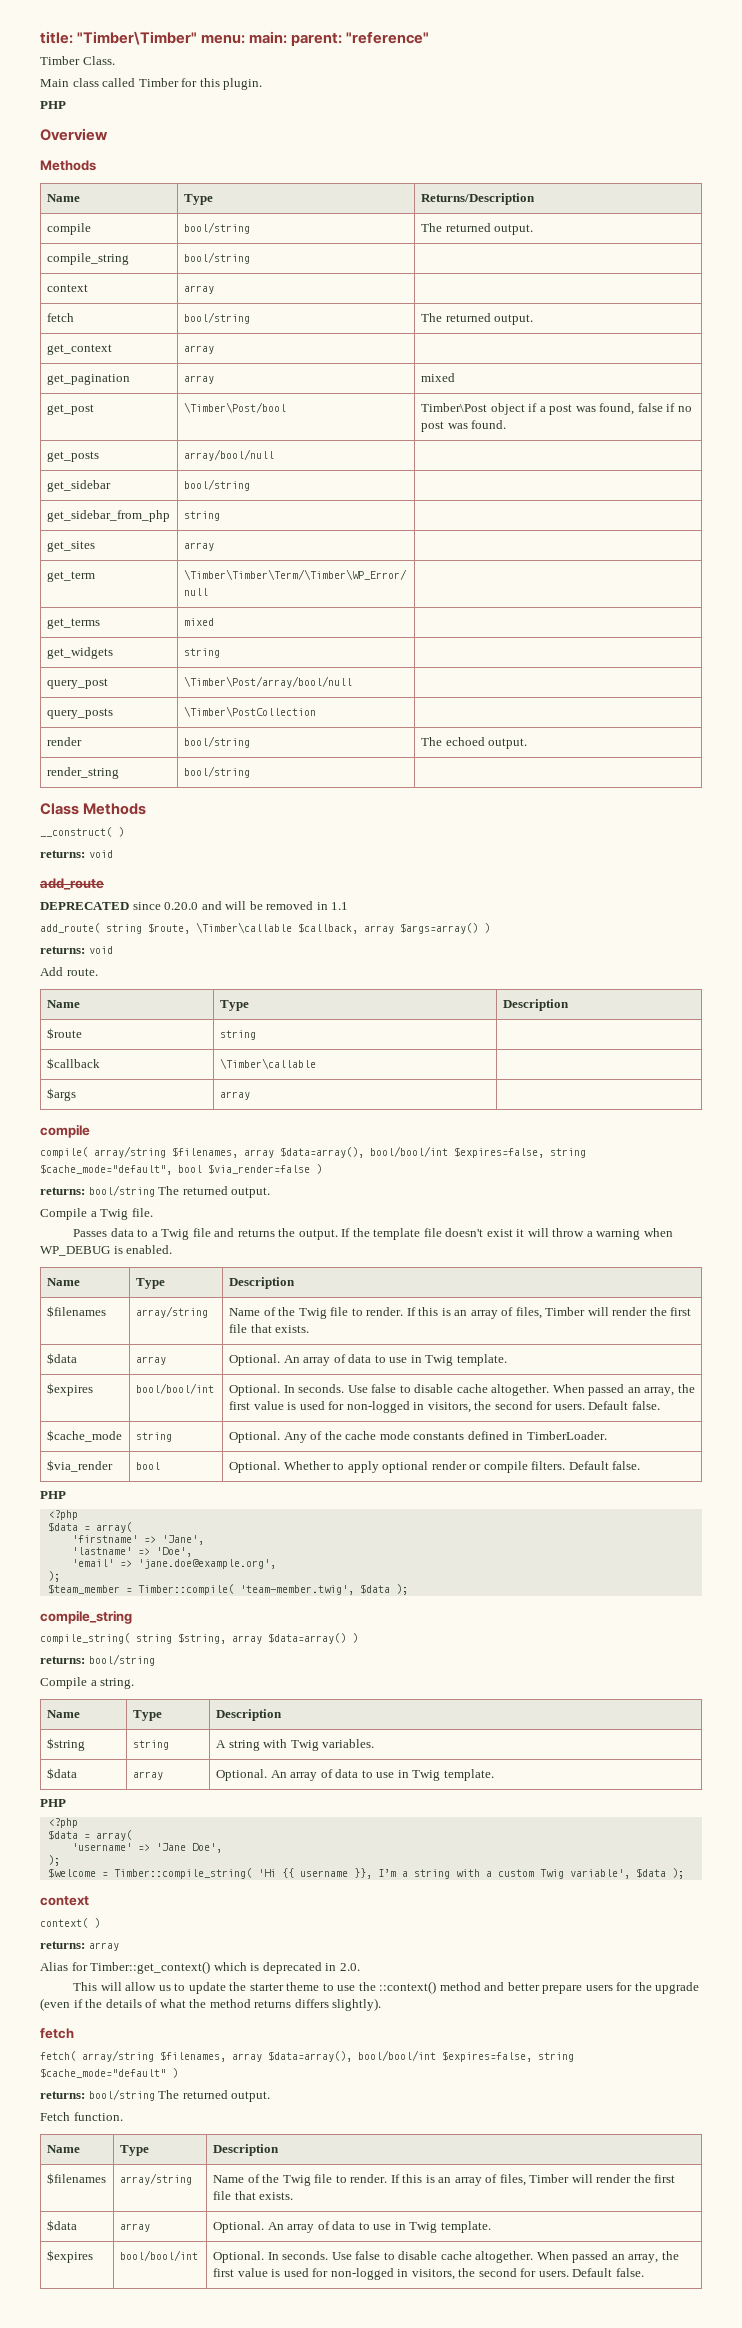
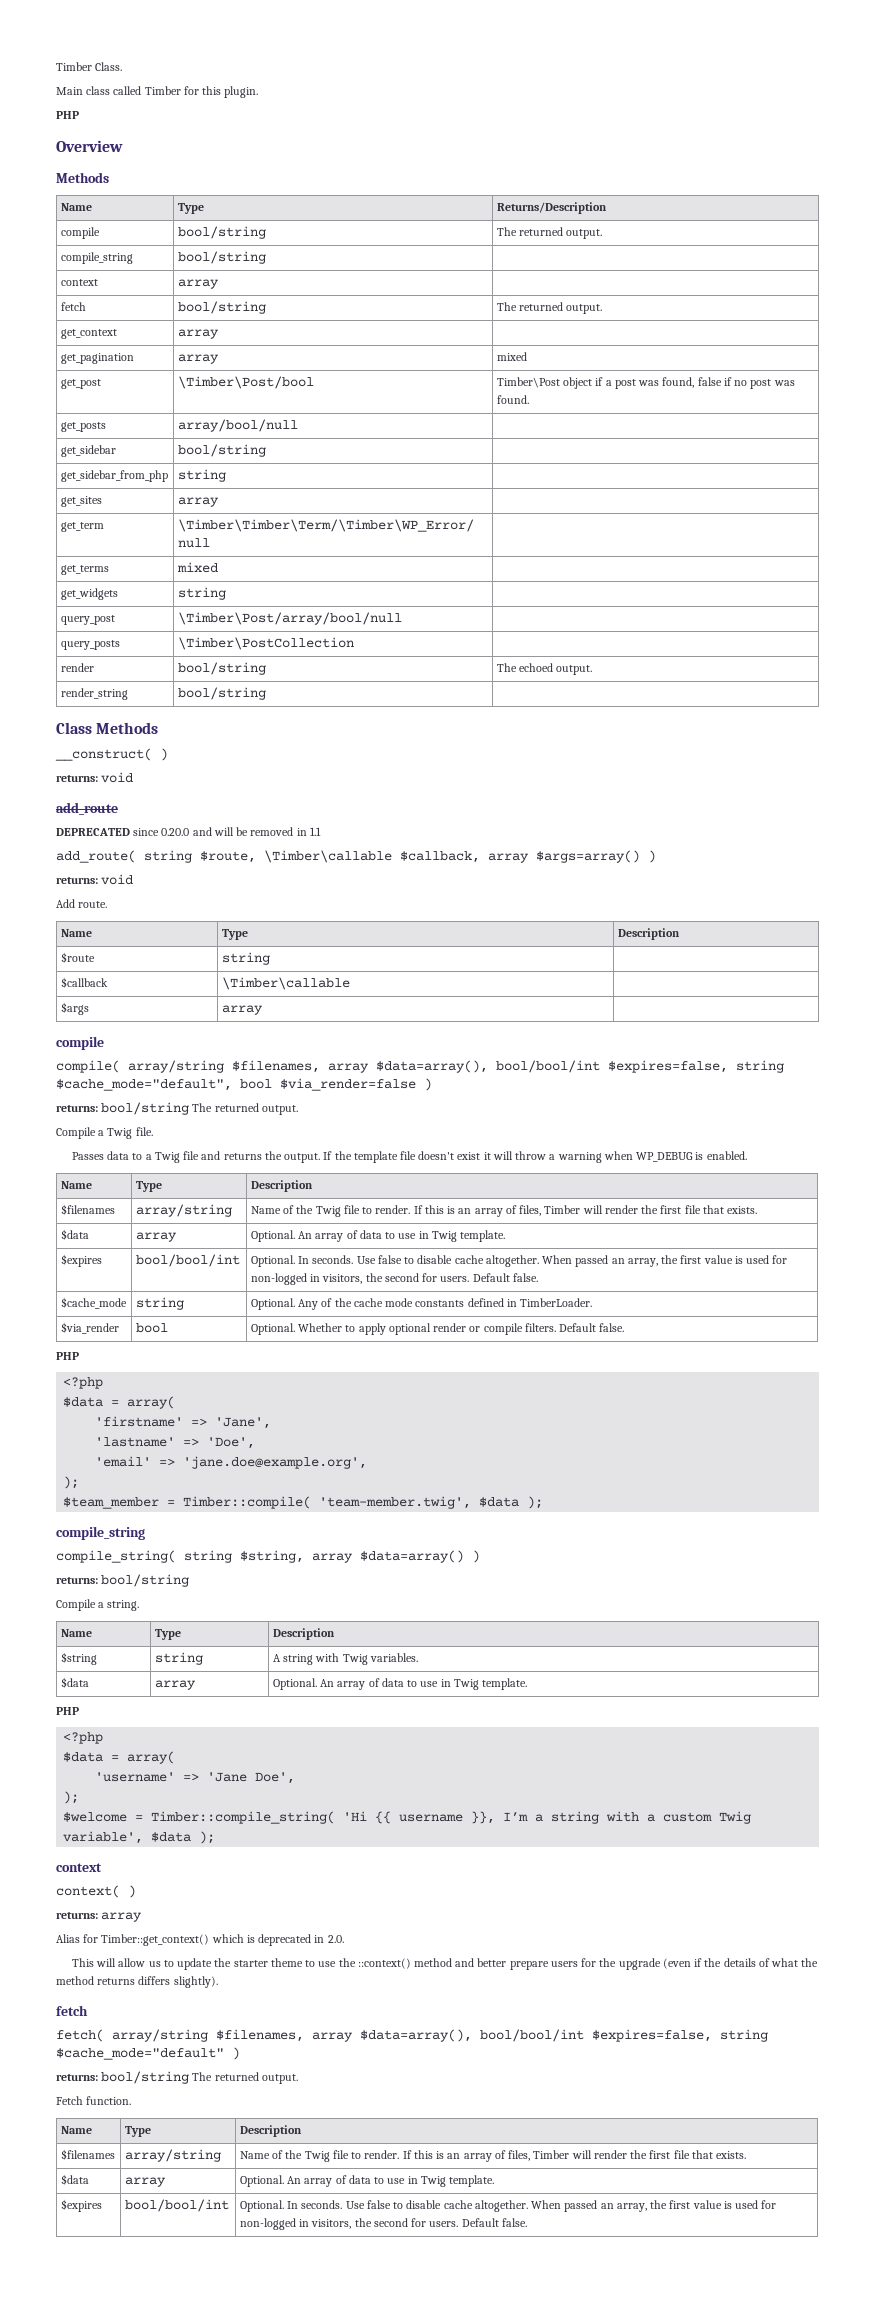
[40,31,430,46] title: "Timber\Timber" menu: main: parent: "reference" // -> (56, 66) none

